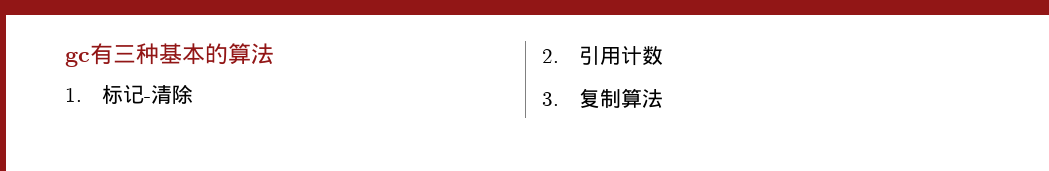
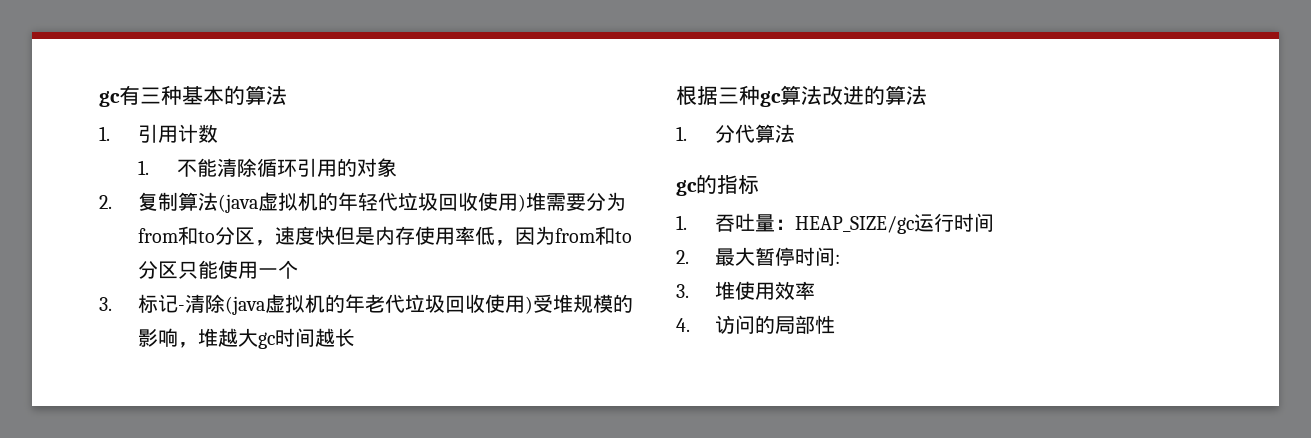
[102,84,194,104] [542,46,664,66] [542,88,664,108] 标记-清除 // 2.引用计数 // 3.复制算法 -> [138,124,219,143] [138,158,398,177] [99,192,627,213] [138,226,633,246] [138,260,299,279] [99,294,634,315] [138,328,356,349] [676,85,927,107] [676,124,796,143] [676,175,759,196] [676,213,995,234] [676,247,841,266] [676,281,816,300] [676,315,836,334] 引用计数 // 1.不能清除循环引用的对象 // 2.复制算法(java虚拟机的年轻代垃圾回收使用)堆需要分为from和to分区，速度快但是内存使用率低，因为from和to分区只能使用一个 // 3.标记-清除(java虚拟机的年老代垃圾回收使用)受堆规模的影响，堆越大gc时间越长 // 根据三种gc算法改进的算法 // 1.分代算法 // gc的指标 // 1.吞吐量：HEAP_SIZE/gc运行时间 // 2.最大暂停时间: // 3.堆使用效率 // 4.访问的局部性

